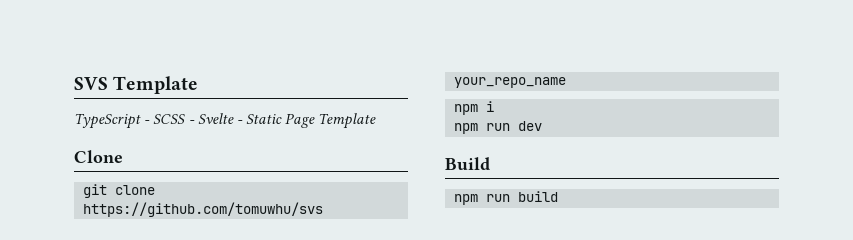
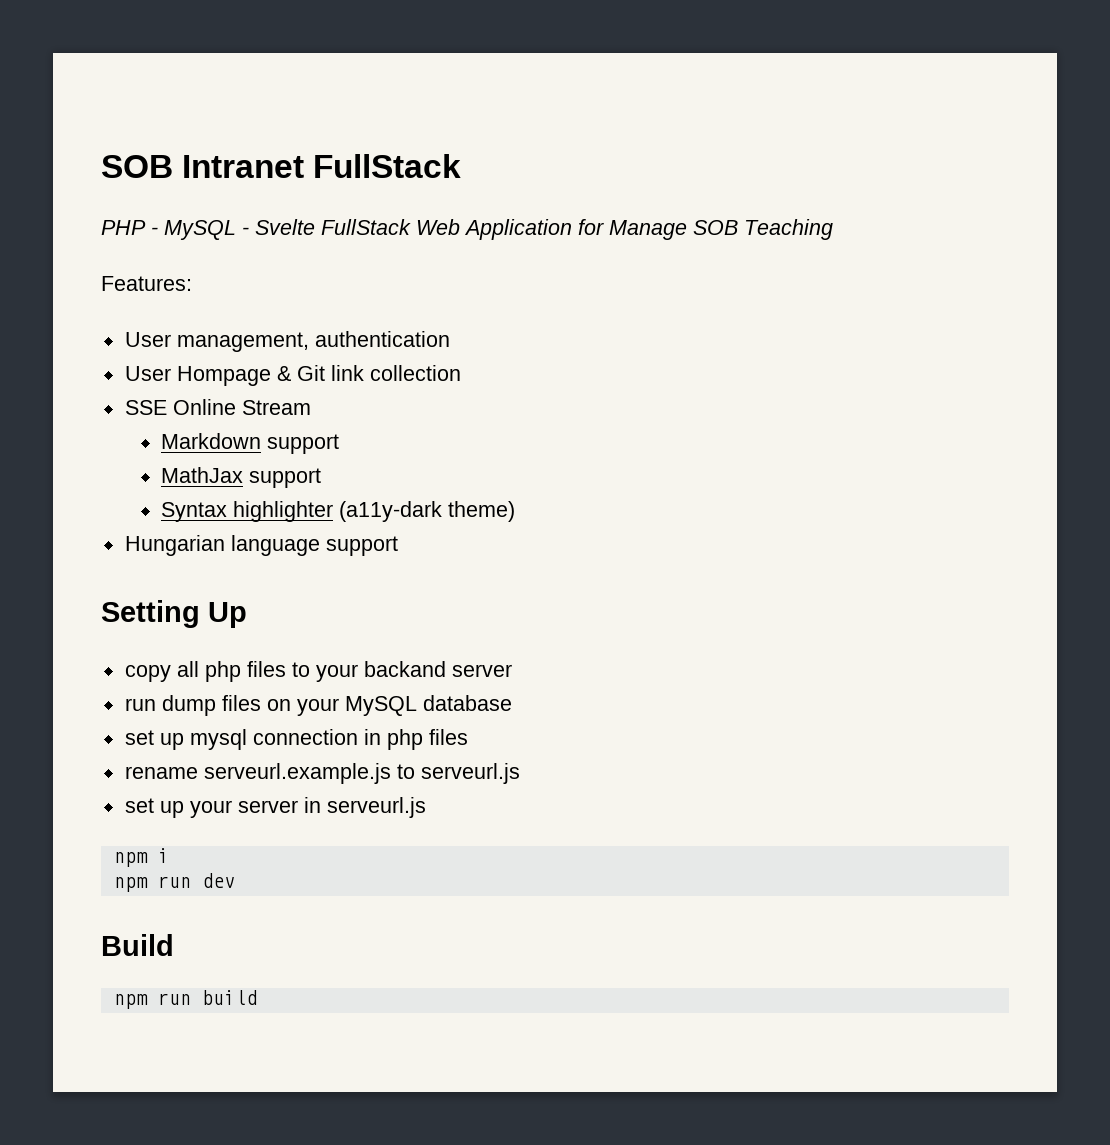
[74,76,199,94] [74,113,377,129] [74,150,123,163] [83,184,156,198] [83,202,324,217] [454,77,567,88] SVS Template // TypeScript - SCSS - Svelte - Static Page Template // Clone // git clone https://github.com/tomuwhu/svs your_repo_name -> [101,154,462,178] [101,219,833,240] [101,276,192,291] [124,331,450,352] [124,365,461,386] [124,399,311,415] [160,433,339,454] [160,467,321,488] [160,501,515,522] [124,535,398,556] [101,600,247,628] [124,661,512,682] [124,695,512,716] [124,729,468,750] [124,763,520,784] [124,797,426,818] SOB Intranet FullStack // PHP - MySQL - Svelte FullStack Web Application for Manage SOB Teaching // Features: // User management, authentication // User Hompage & Git link collection // SSE Online Stream // Markdown support // MathJax support // Syntax highlighter (a11y-dark theme) // Hungarian language support // Setting Up // copy all php files to your backand server // run dump files on your MySQL database // set up mysql connection in php files // rename serveurl.example.js to serveurl.js // set up your server in serveurl.js

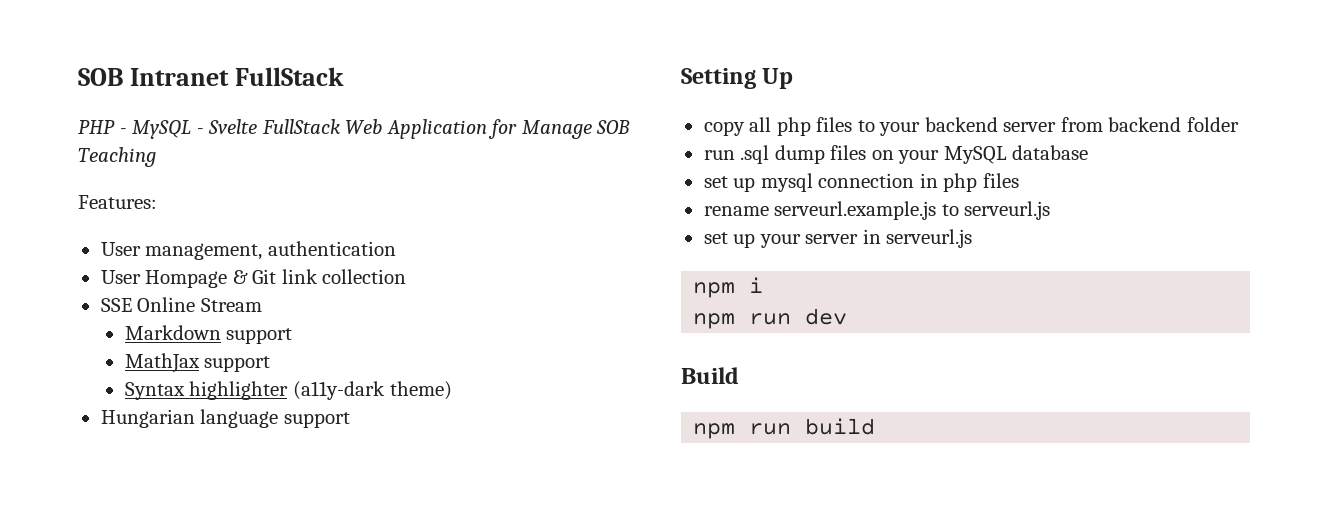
[363,661,512,677] [124,698,156,711] backand server // run -> [924,117,1239,132] [703,145,770,164] backend server from backend folder // run .sql

